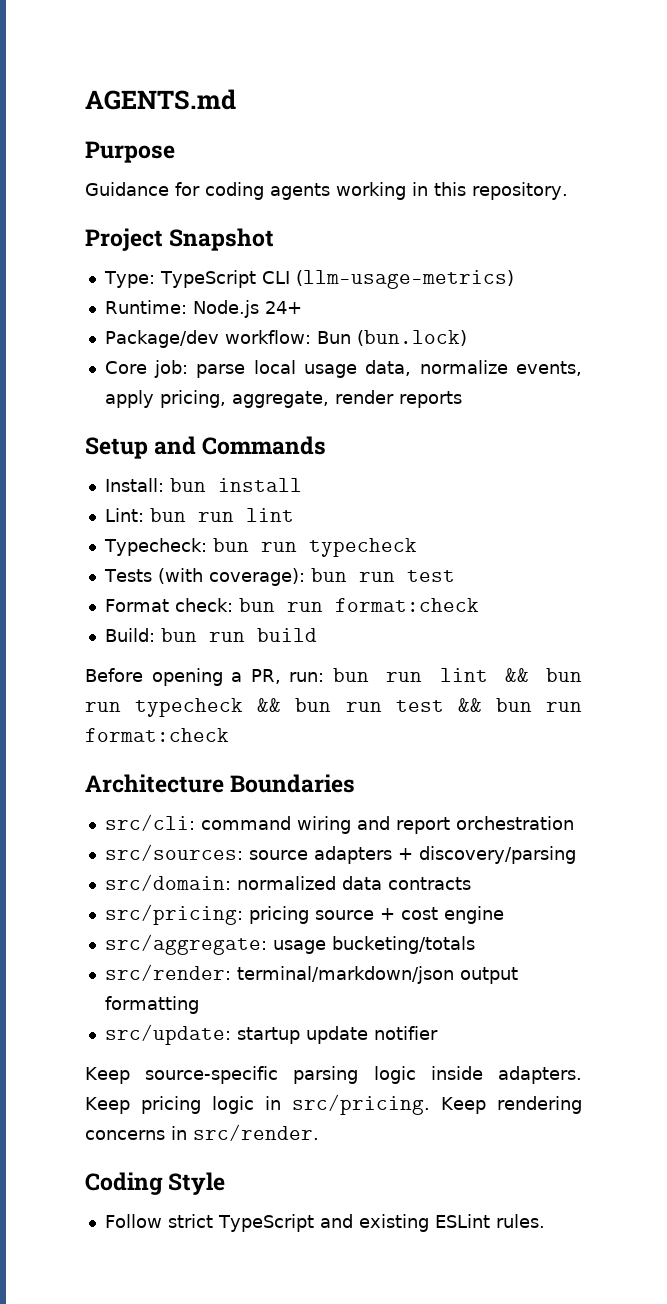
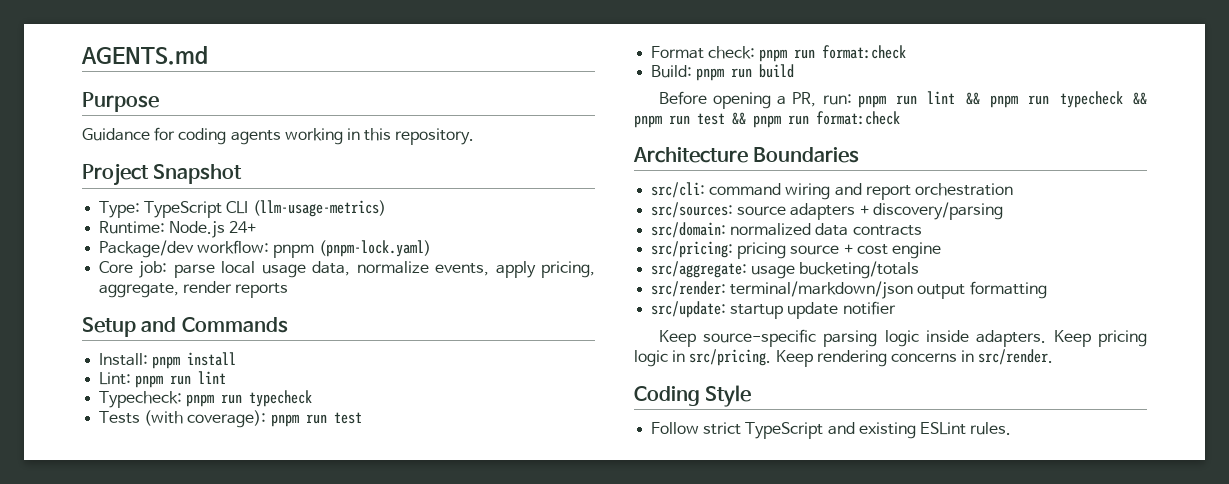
[316,330,467,346] Bun (bun.lock) -> [273,240,431,258] pnpm (pnpm-lock.yaml)
[169,478,206,492] bun -> [152,356,181,369] pnpm
[149,508,186,522] bun -> [135,375,164,388] pnpm
[212,538,249,552] bun -> [186,394,215,407] pnpm
[310,568,347,582] bun -> [270,414,299,427] pnpm
[238,598,275,612] bun -> [759,49,788,62] pnpm
[160,628,197,642] bun -> [696,68,725,81] pnpm
[333,668,370,682] bun -> [857,95,886,108] pnpm
[546,668,582,682] bun -> [990,95,1019,108] pnpm
[295,698,332,712] bun -> [634,115,662,128] pnpm
[495,698,532,712] bun -> [753,115,781,128] pnpm

